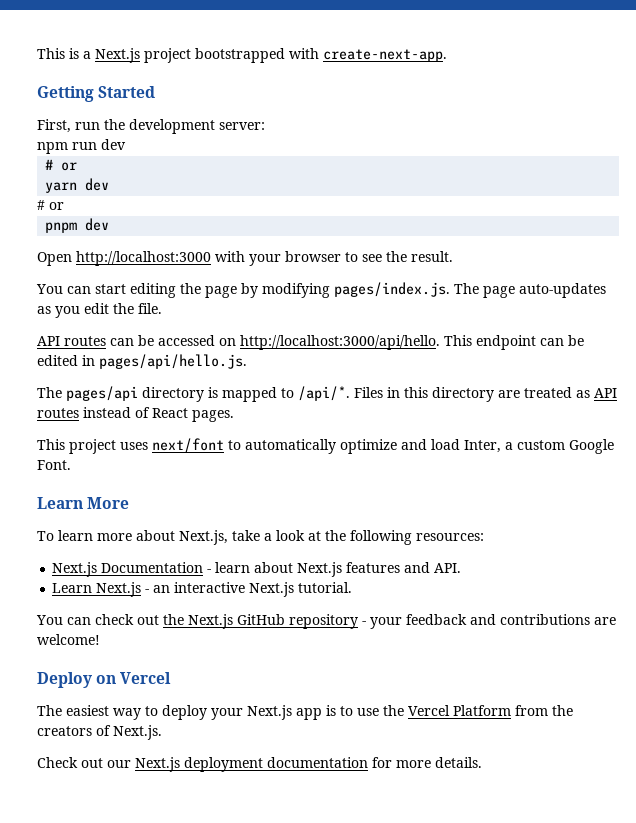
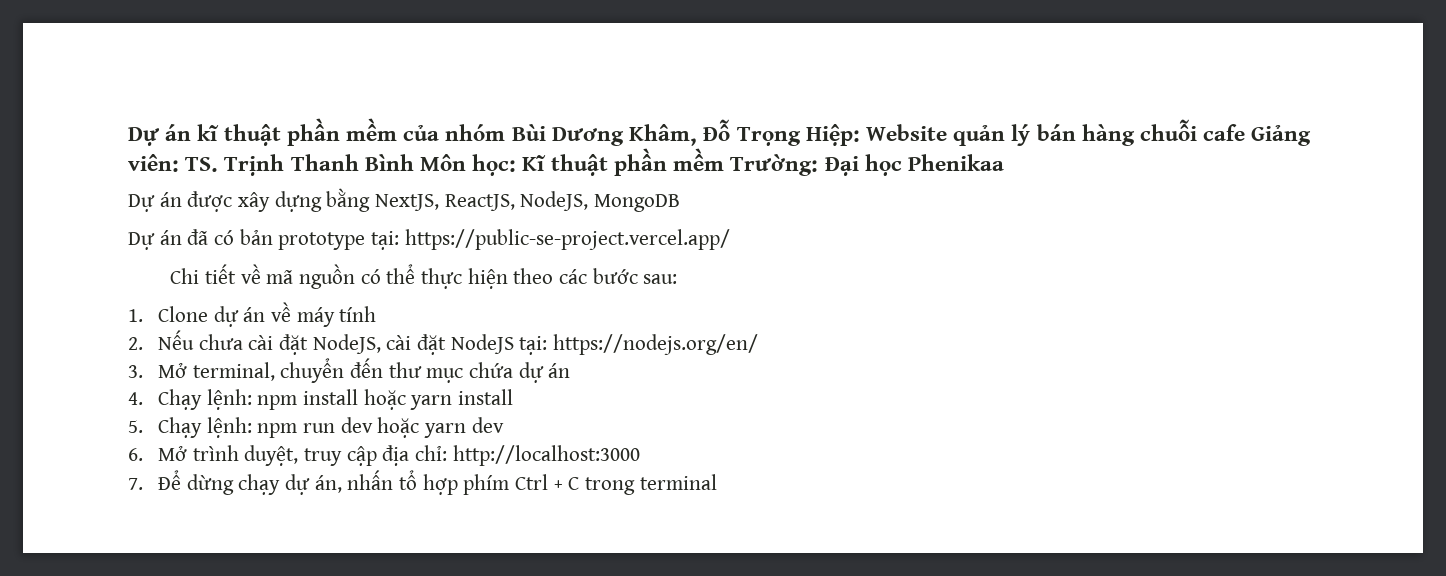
[37,48,447,63] [37,86,156,102] [37,119,265,134] This is a Next.js project bootstrapped with create-next-app. // Getting Started // First, run the development server: // -> [128,118,1312,146] [128,148,1004,176] [128,188,681,212] [128,229,730,250] [170,264,678,289] [128,302,377,327] [128,330,759,355] [128,358,571,383] [128,389,514,410] [128,417,252,438] Dự án kĩ thuật phần mềm của nhóm Bùi Dương Khâm, Đỗ Trọng Hiệp: Website quản lý bán hàng chuỗi cafe Giảng viên: TS. Trịnh Thanh Bình Môn học: Kĩ thuật phần mềm Trường: Đại học Phenikaa // Dự án được xây dựng bằng NextJS, ReactJS, NodeJS, MongoDB // Dự án đã có bản prototype tại: https://public-se-project.vercel.app/ // Chi tiết về mã nguồn có thể thực hiện theo các bước sau: // 1. Clone dự án về máy tính // 2. Nếu chưa cài đặt NodeJS, cài đặt NodeJS tại: https://nodejs.org/en/ // 3. Mở terminal, chuyển đến thư mục chứa dự án // 4. Chạy lệnh: npm install hoặc yarn install // 5. Chạy lệnh:
[45,159,78,171] // # or // -> [377,417,420,438] hoặc
[37,200,64,210] [45,218,110,233] [37,251,453,266] [36,282,606,298] [37,303,162,318] [37,335,584,350] [37,354,247,369] [37,386,617,402] [37,407,234,422] [37,438,614,454] [37,460,71,470] [37,497,130,509] [37,530,484,545] [52,562,462,577] [52,582,353,597] [36,614,616,629] [37,634,100,645] [37,672,172,688] [37,705,573,720] [37,725,162,740] [37,757,482,772] # or // pnpm dev // Open http://localhost:3000 with your browser to see the result. // You can start editing the page by modifying pages/index.js. The page auto-updates as you edit the file. // API routes can be accessed on http://localhost:3000/api/hello. This endpoint can be edited in pages/api/hello.js. // The pages/api directory is mapped to /api/*. Files in this directory are treated as API routes instead of React pages. // This project uses next/font to automatically optimize and load Inter, a custom Google Font. // Learn More // To learn more about Next.js, take a look at the following resources: // Next.js Documentation - learn about Next.js features and API. // Learn Next.js - an interactive Next.js tutorial. // You can check out the Next.js GitHub repository - your feedback and contributions are welcome! // Deploy on Vercel // The easiest way to deploy your Next.js app is to use the Vercel Platform from the creators of Next.js. // Check out our Next.js deployment documentation for more details. -> [128,445,640,466] [128,470,717,495] 6. Mở trình duyệt, truy cập địa chỉ: http://localhost:3000 // 7. Để dừng chạy dự án, nhấn tổ hợp phím Ctrl + C trong terminal

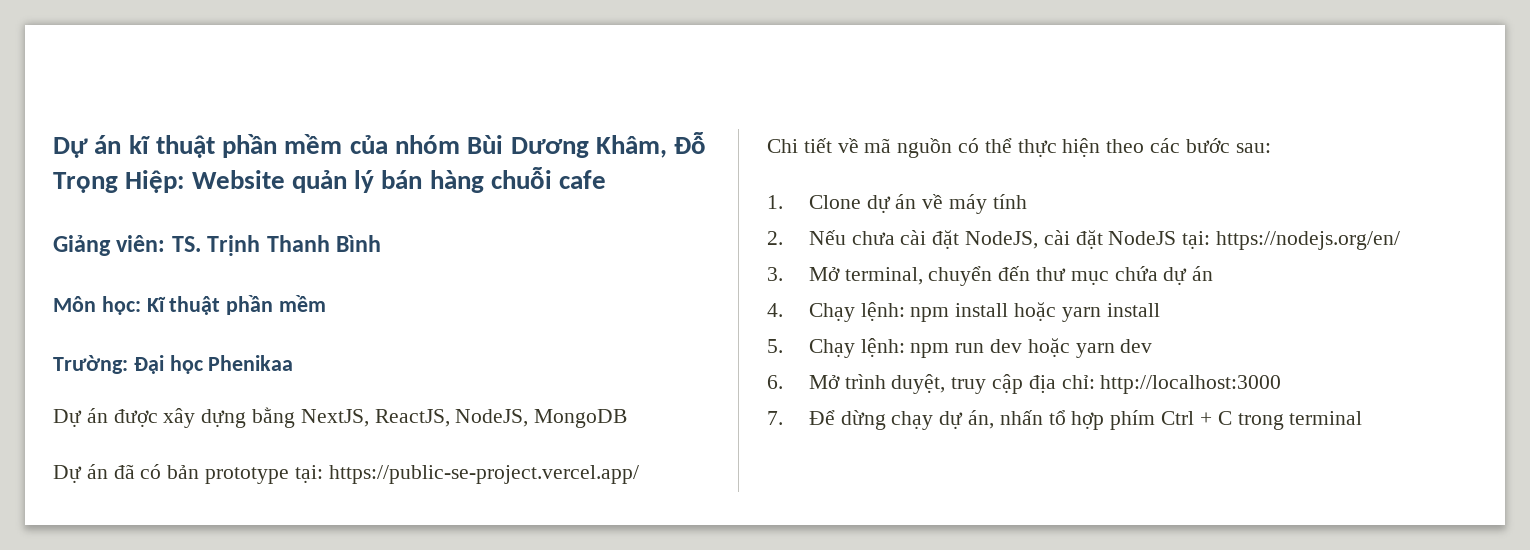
(1246, 132) none -> (607, 179) //
(414, 162) none -> (382, 243) //
(725, 159) none -> (327, 303) //

